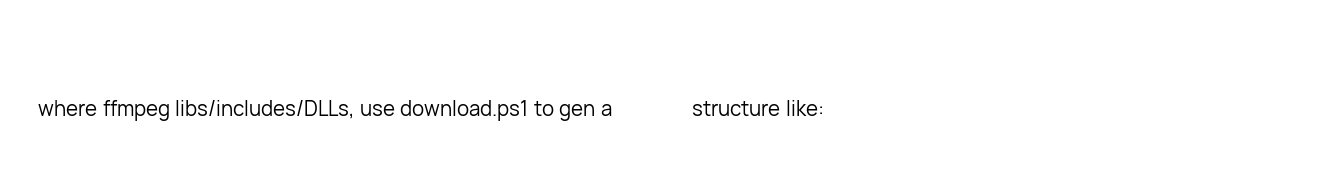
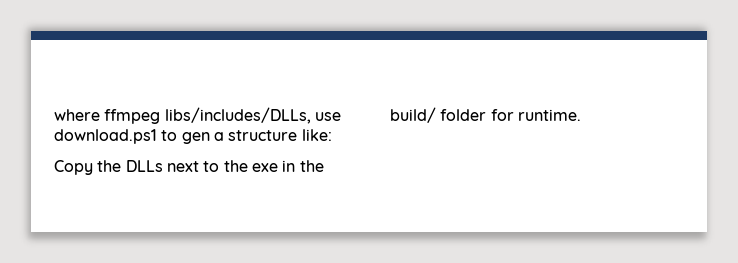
(824, 108) none -> [54,160,324,175] [390,107,581,123] // Copy the DLLs next to the exe in the build/ folder for runtime.

